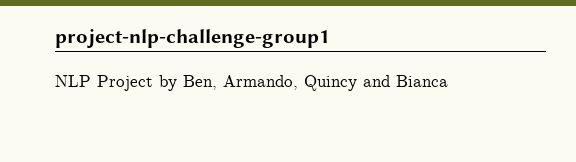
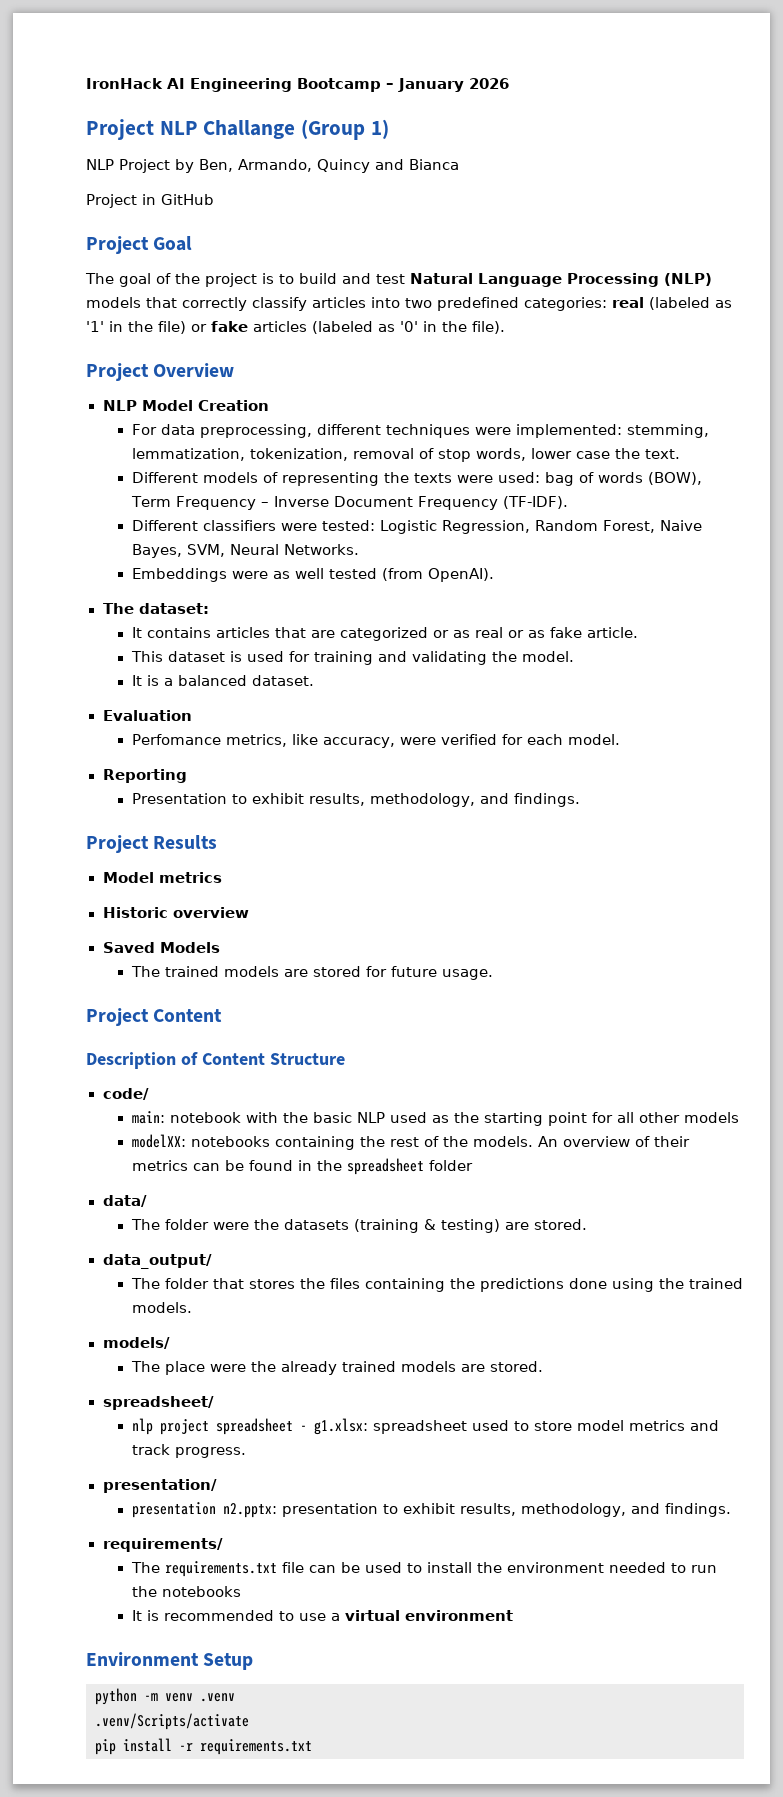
[55,29,330,48] project-nlp-challenge-group1 -> [86,78,509,92] [86,119,389,140] IronHack AI Engineering Bootcamp – January 2026 // Project NLP Challange (Group 1)
(448, 81) none -> [86,194,214,208] [86,236,193,254] [85,273,712,287] [86,297,732,311] [86,321,505,334] [86,363,235,381] [102,400,269,411] [131,424,709,438] [131,448,680,462] [131,472,702,486] [130,496,568,510] [131,520,702,534] [131,544,359,558] [131,568,494,582] [102,603,209,614] [131,627,638,641] [130,651,574,665] [131,675,314,686] [102,710,192,721] [131,734,620,748] [102,769,187,783] [131,793,580,807] [86,835,218,853] [102,872,222,883] [102,907,249,918] [102,942,220,953] [130,966,493,980] [86,1008,223,1026] [86,1052,345,1069] [102,1088,149,1100] [131,1111,739,1126] [131,1134,690,1150] [131,1158,473,1175] [102,1195,147,1207] [130,1219,587,1233] [102,1254,212,1269] [130,1278,743,1292] [131,1302,192,1313] [102,1337,170,1349] [130,1361,543,1375] [102,1396,214,1410] [131,1418,719,1435] [131,1444,246,1458] [102,1479,217,1493] [131,1502,731,1518] [102,1538,223,1552] [130,1561,717,1577] [131,1586,241,1597] [131,1610,513,1621] [86,1652,254,1670] [95,1688,235,1705] [95,1713,249,1730] [95,1738,312,1755] // Project in GitHub // Project Goal // The goal of the project is to build and test Natural Language Processing (NLP) models that correctly classify articles into two predefined categories: real (labeled as '1' in the file) or fake articles (labeled as '0' in the file). // Project Overview // NLP Model Creation // For data preprocessing, different techniques were implemented: stemming, lemmatization, tokenization, removal of stop words, lower case the text. // Different models of representing the texts were used: bag of words (BOW), Term Frequency – Inverse Document Frequency (TF-IDF). // Different classifiers were tested: Logistic Regression, Random Forest, Naive Bayes, SVM, Neural Networks. // Embeddings were as well tested (from OpenAI). // The dataset: // It contains articles that are categorized or as real or as fake article. // This dataset is used for training and validating the model. // It is a balanced dataset. // Evaluation // Perfomance metrics, like accuracy, were verified for each model. // Reporting // Presentation to exhibit results, methodology, and findings. // Project Results // Model metrics // Historic overview // Saved Models // The trained models are stored for future usage. // Project Content // Description of Content Structure // code/ // main: notebook with the basic NLP used as the starting point for all other models // modelXX: notebooks containing the rest of the models. An overview of their metrics can be found in the spreadsheet folder // data/ // The folder were the datasets (training & testing) are stored. // data_output/ // The folder that stores the files containing the predictions done using the trained models. // models/ // The place were the already trained models are stored. // spreadsheet/ // nlp project spreadsheet - g1.xlsx: spreadsheet used to store model metrics and track progress. // presentation/ // presentation n2.pptx: presentation to exhibit results, methodology, and findings. // requirements/ // The requirements.txt file can be used to install the environment needed to run the notebooks // It is recommended to use a virtual environment // Environment Setup // python -m venv .venv // .venv/Scripts/activate // pip install -r requirements.txt

